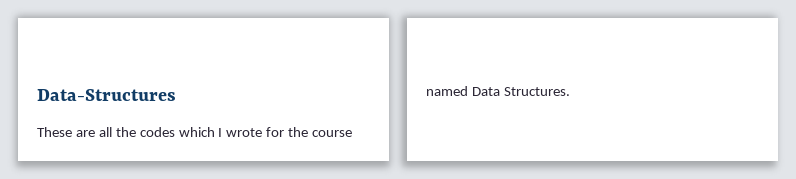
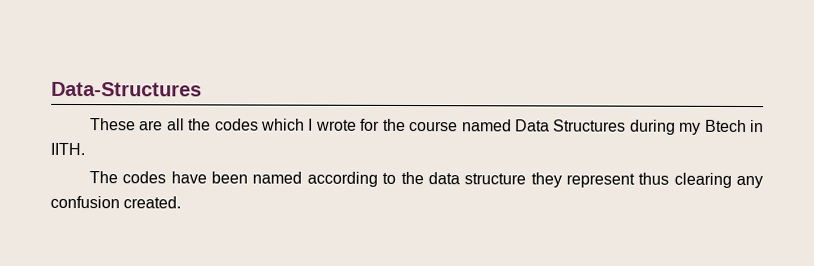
[503,87,570,96] Structures. -> [553,119,764,135] [50,142,85,156] [88,171,763,189] [50,195,182,209] Structures during my Btech in IITH. // The codes have been named according to the data structure they represent thus clearing any confusion created.

